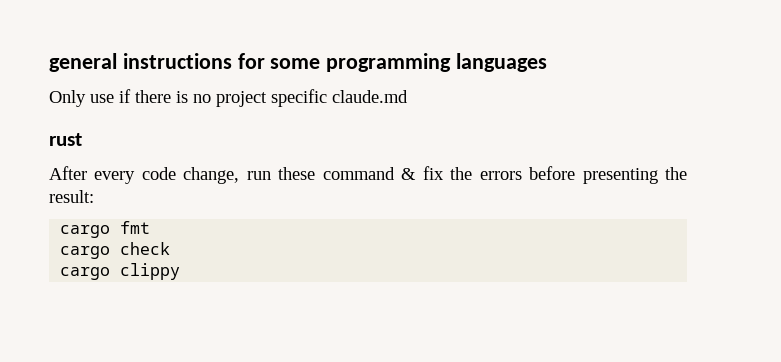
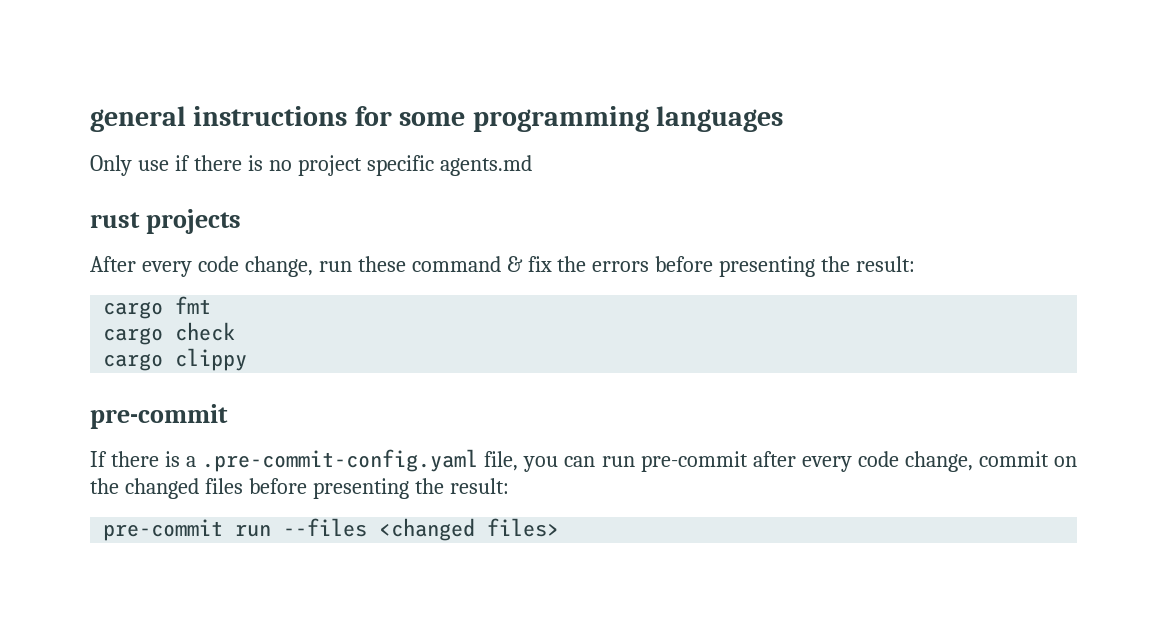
[332,90,408,103] claude.md -> [439,155,532,176] agents.md
(82, 139) none -> [145,209,241,234] projects
(181, 271) none -> [90,404,228,429] [90,449,1078,472] [90,478,509,499] [103,518,560,541] // pre-commit // If there is a .pre-commit-config.yaml file, you can run pre-commit after every code change, commit on the changed files before presenting the result: // pre-commit run --files <changed files>

